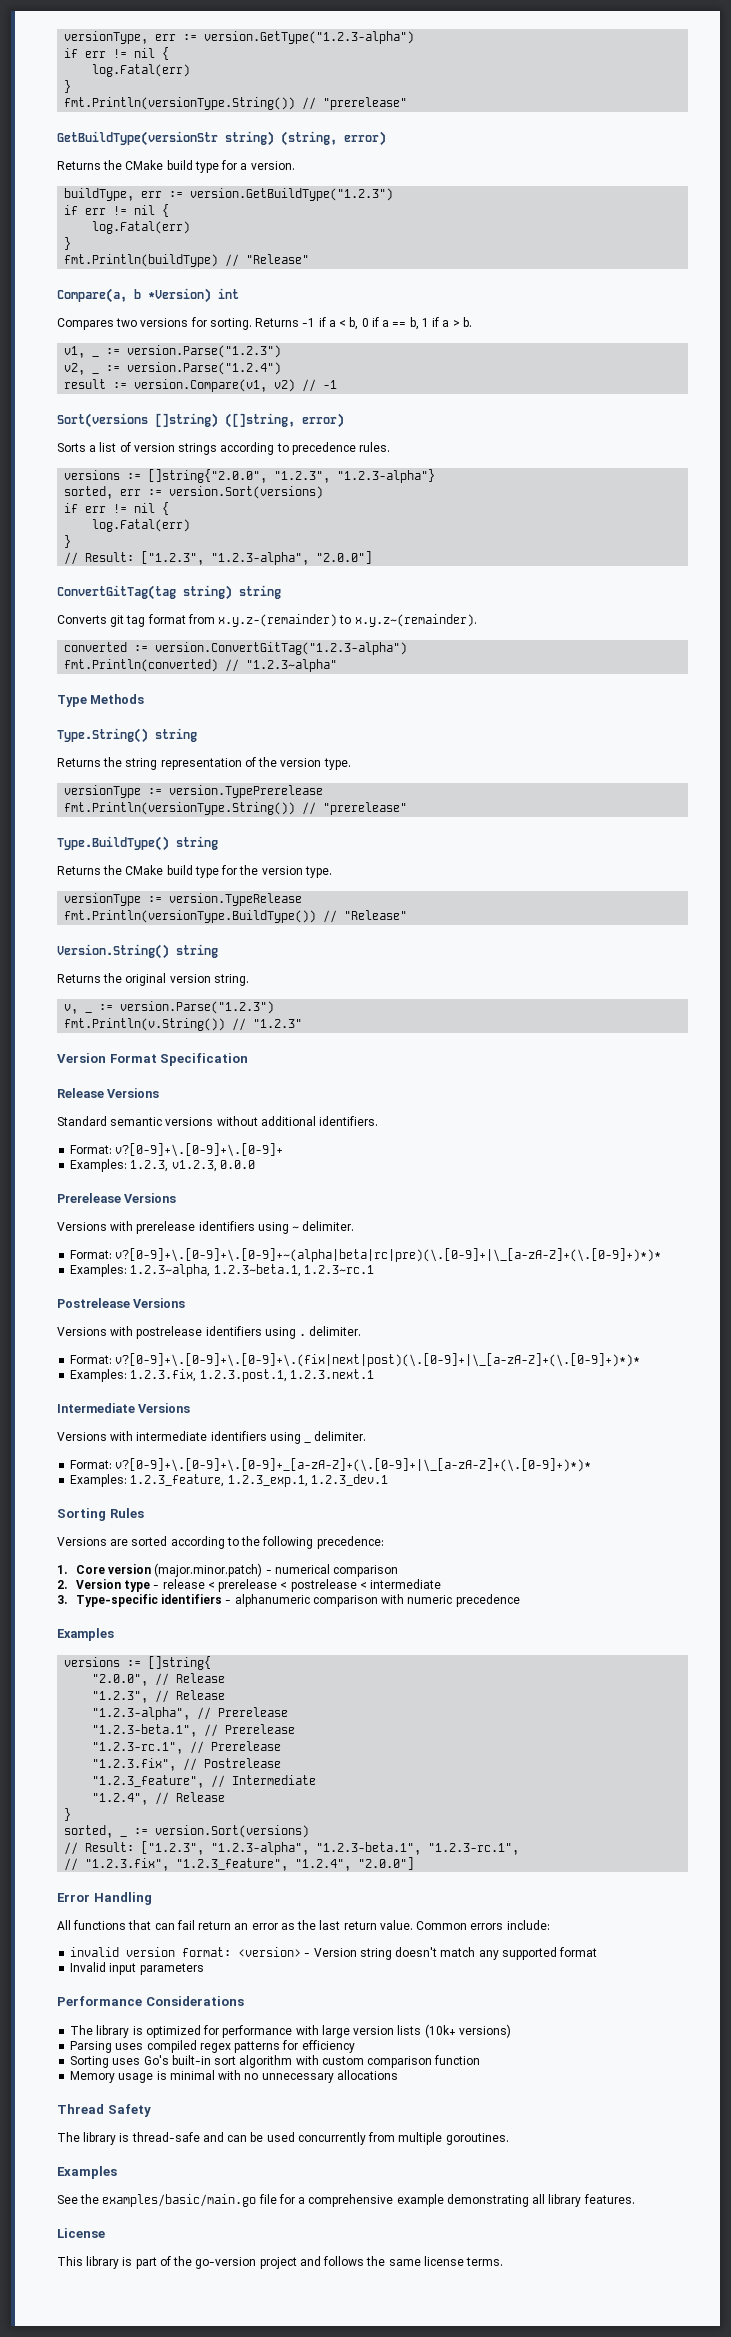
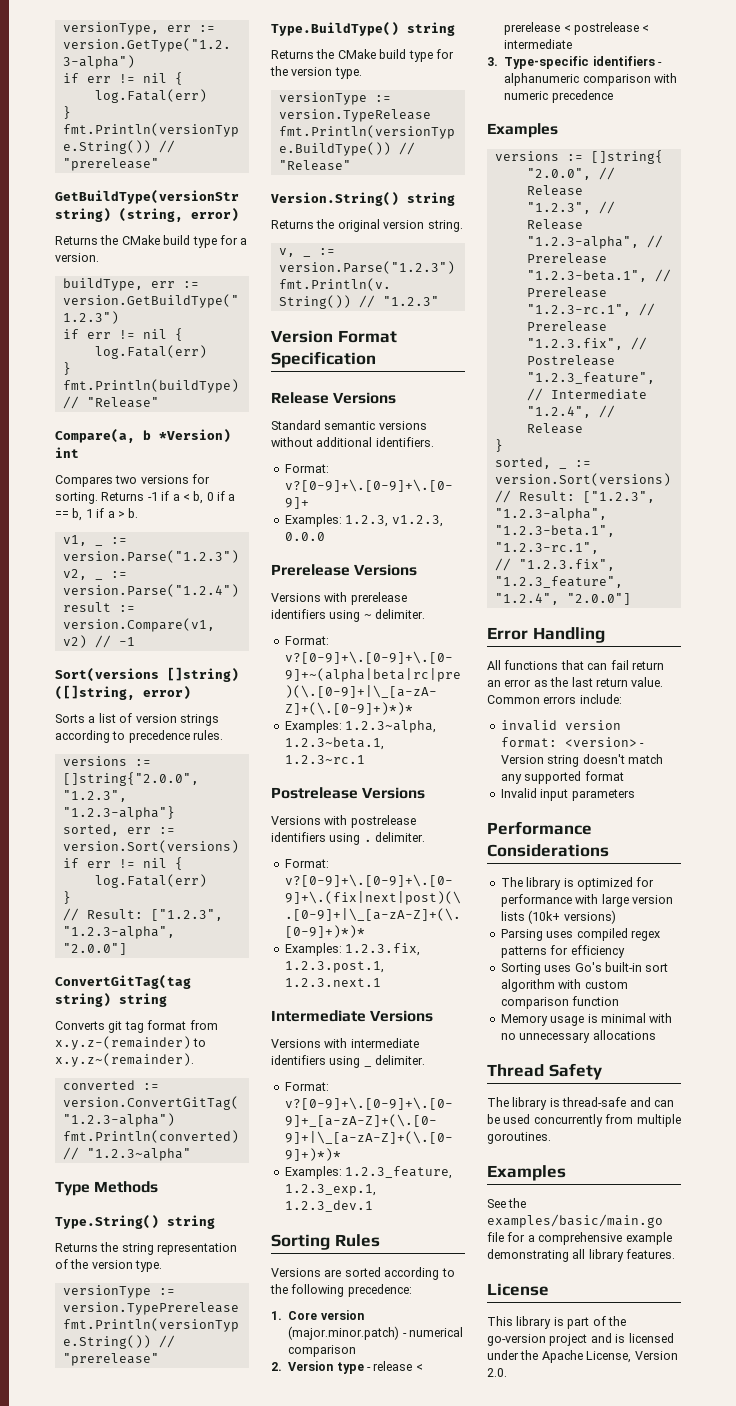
[323,2256,504,2266] follows the same license terms. -> [615,1333,674,1343] [487,1350,678,1363] [487,1368,507,1377] is licensed under the Apache License, Version 2.0.

